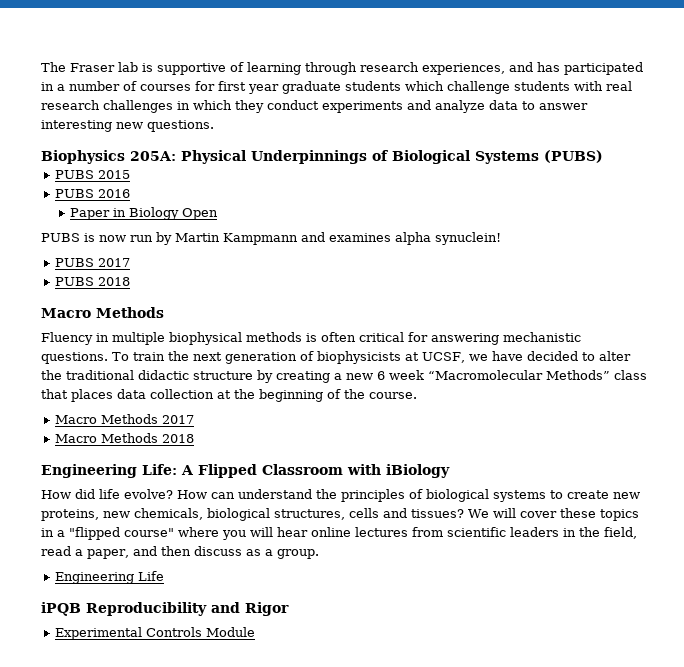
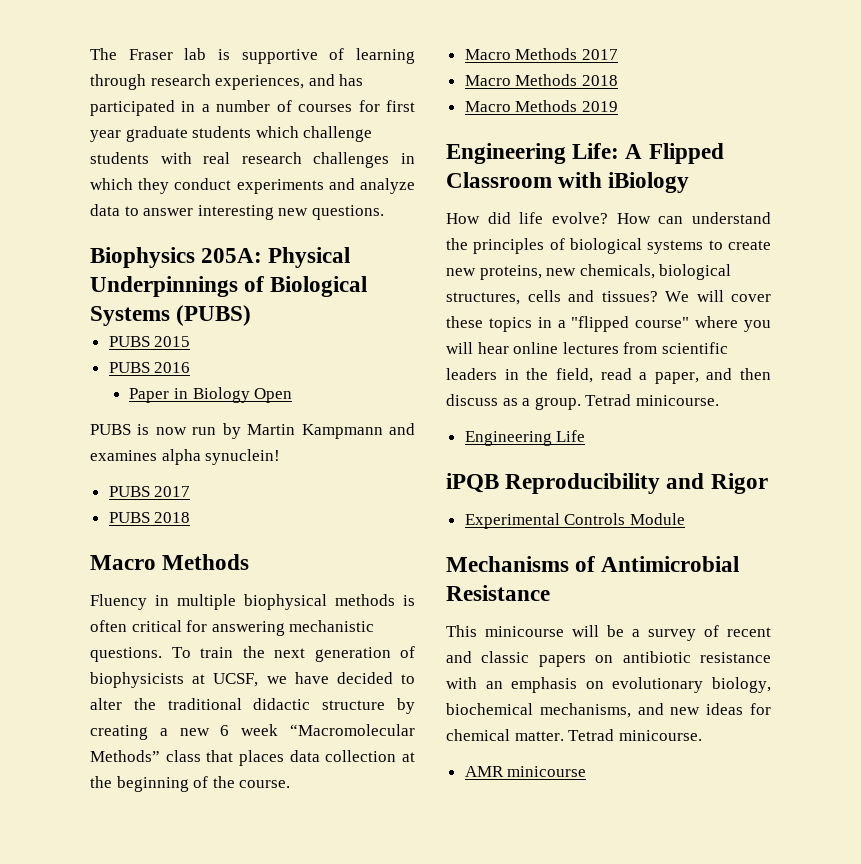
(194, 438) none -> [464,100,618,112] // Macro Methods 2019
(319, 554) none -> [585,394,719,406] Tetrad minicourse.
(255, 632) none -> [446,556,740,572] [446,585,550,601] [446,625,771,641] [446,651,771,667] [446,677,771,693] [446,703,771,718] [446,729,702,741] [464,766,587,777] // Mechanisms of Antimicrobial Resistance // This minicourse will be a survey of recent and classic papers on antibiotic resistance with an emphasis on evolutionary biology, biochemical mechanisms, and new ideas for chemical matter. Tetrad minicourse. // AMR minicourse

